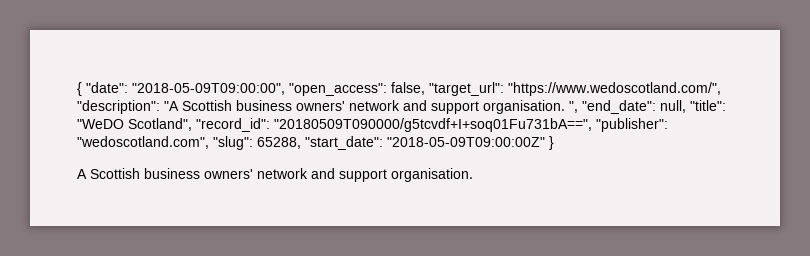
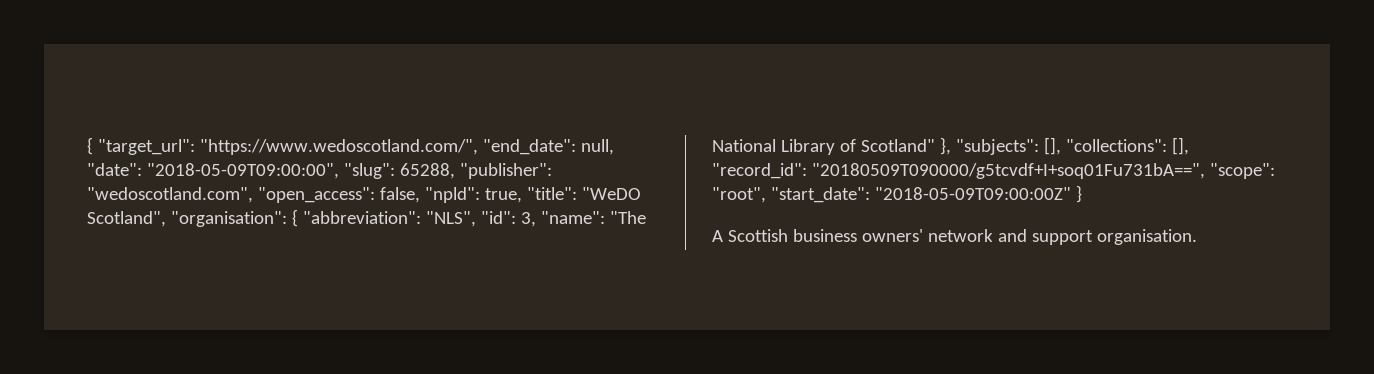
[77,82,721,96] [77,100,726,114] [77,118,668,132] [77,136,301,150] { "date": "2018-05-09T09:00:00", "open_access": false, "target_url": "https://www.wedoscotland.com/", "description": "A Scottish business owners' network and support organisation. ", "end_date": null, "title": "WeDO Scotland", "record_id": "20180509T090000/g5tcvdf+I+soq01Fu731bA==", "publisher": "wedoscotland.com", "slug": 65288, -> [87,137,614,155] [87,163,552,179] [87,187,641,203] [87,209,646,227] [712,137,1189,155] [712,163,1275,179] [712,187,766,203] { "target_url": "https://www.wedoscotland.com/", "end_date": null, "date": "2018-05-09T09:00:00", "slug": 65288, "publisher": "wedoscotland.com", "open_access": false, "npld": true, "title": "WeDO Scotland", "organisation": { "abbreviation": "NLS", "id": 3, "name": "The National Library of Scotland" }, "subjects": [], "collections": [], "record_id": "20180509T090000/g5tcvdf+I+soq01Fu731bA==", "scope": "root",

